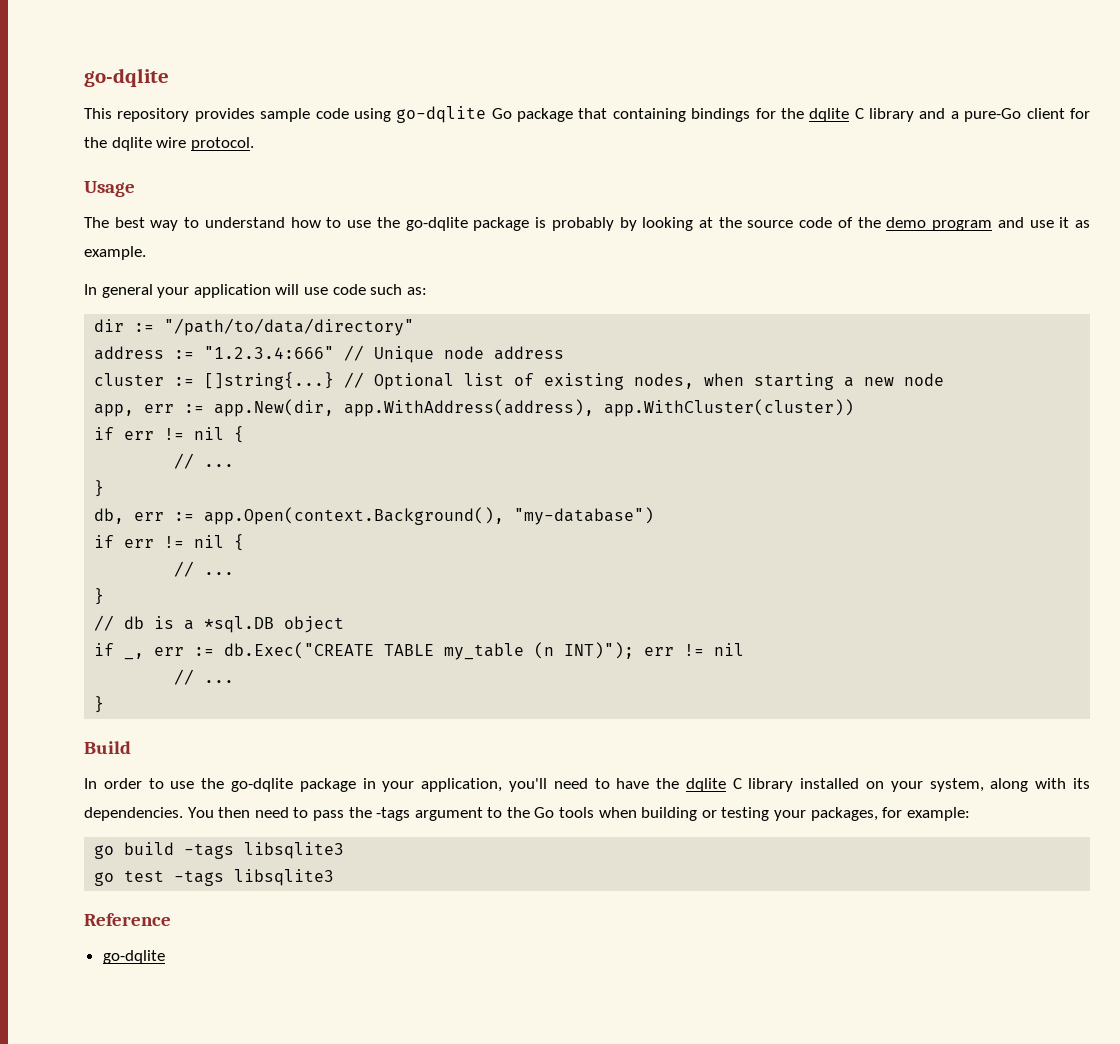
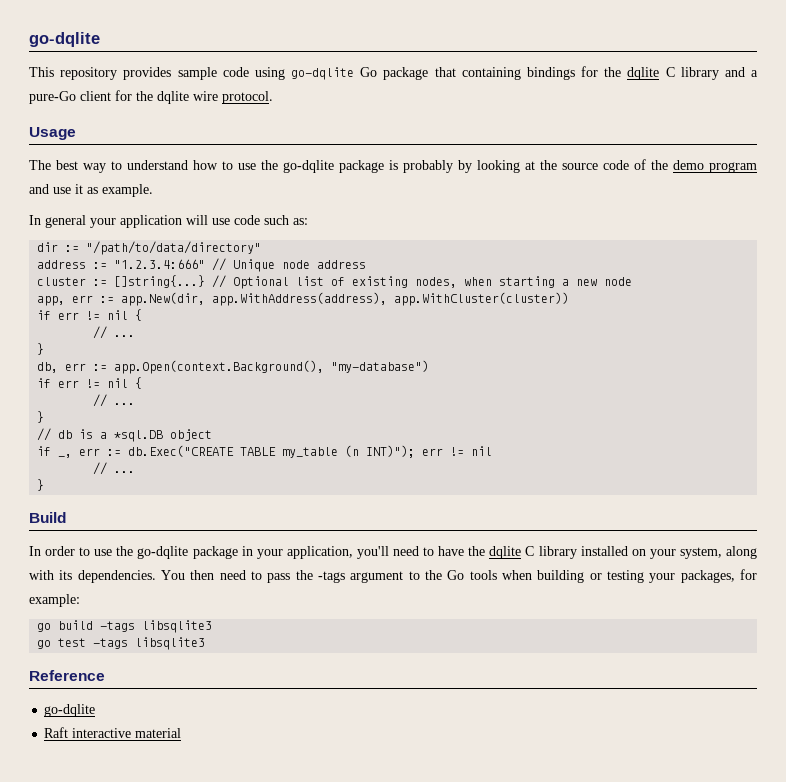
(165, 957) none -> [44,727,182,738] // Raft interactive material

